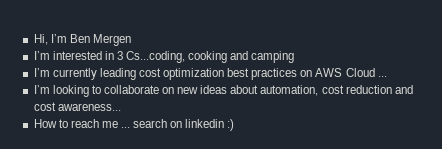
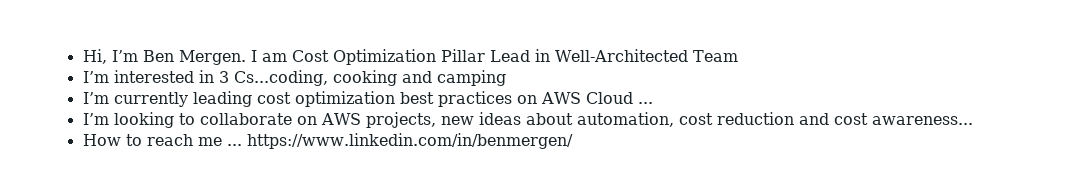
[92,34,131,46] Mergen -> [178,49,738,65] Mergen. I am Cost Optimization Pillar Lead in Well-Architected Team
(175, 90) none -> [320,112,436,128] AWS projects,
[133,119,235,131] search on linkedin :) -> [246,133,573,149] https://www.linkedin.com/in/benmergen/

